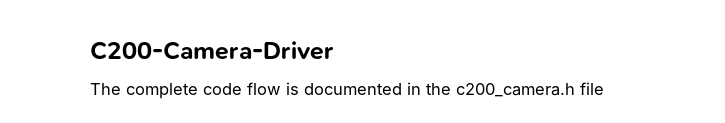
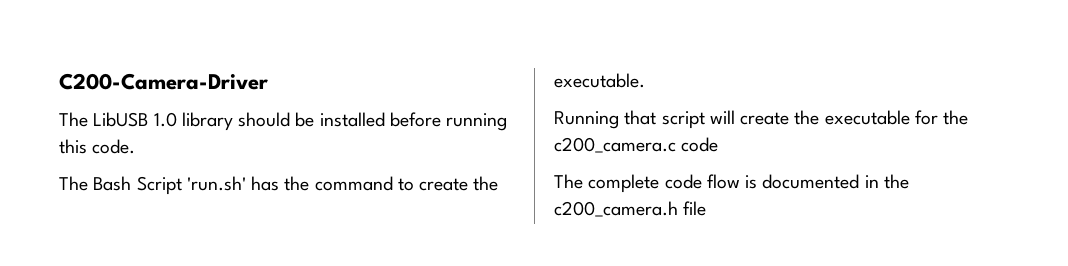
(334, 50) none -> [59,112,508,131] [59,139,136,154] [59,176,499,195] [554,73,645,88] [554,110,969,129] [554,137,719,153] // The LibUSB 1.0 library should be installed before running this code. // The Bash Script 'run.sh' has the command to create the executable. // Running that script will create the executable for the c200_camera.c code

